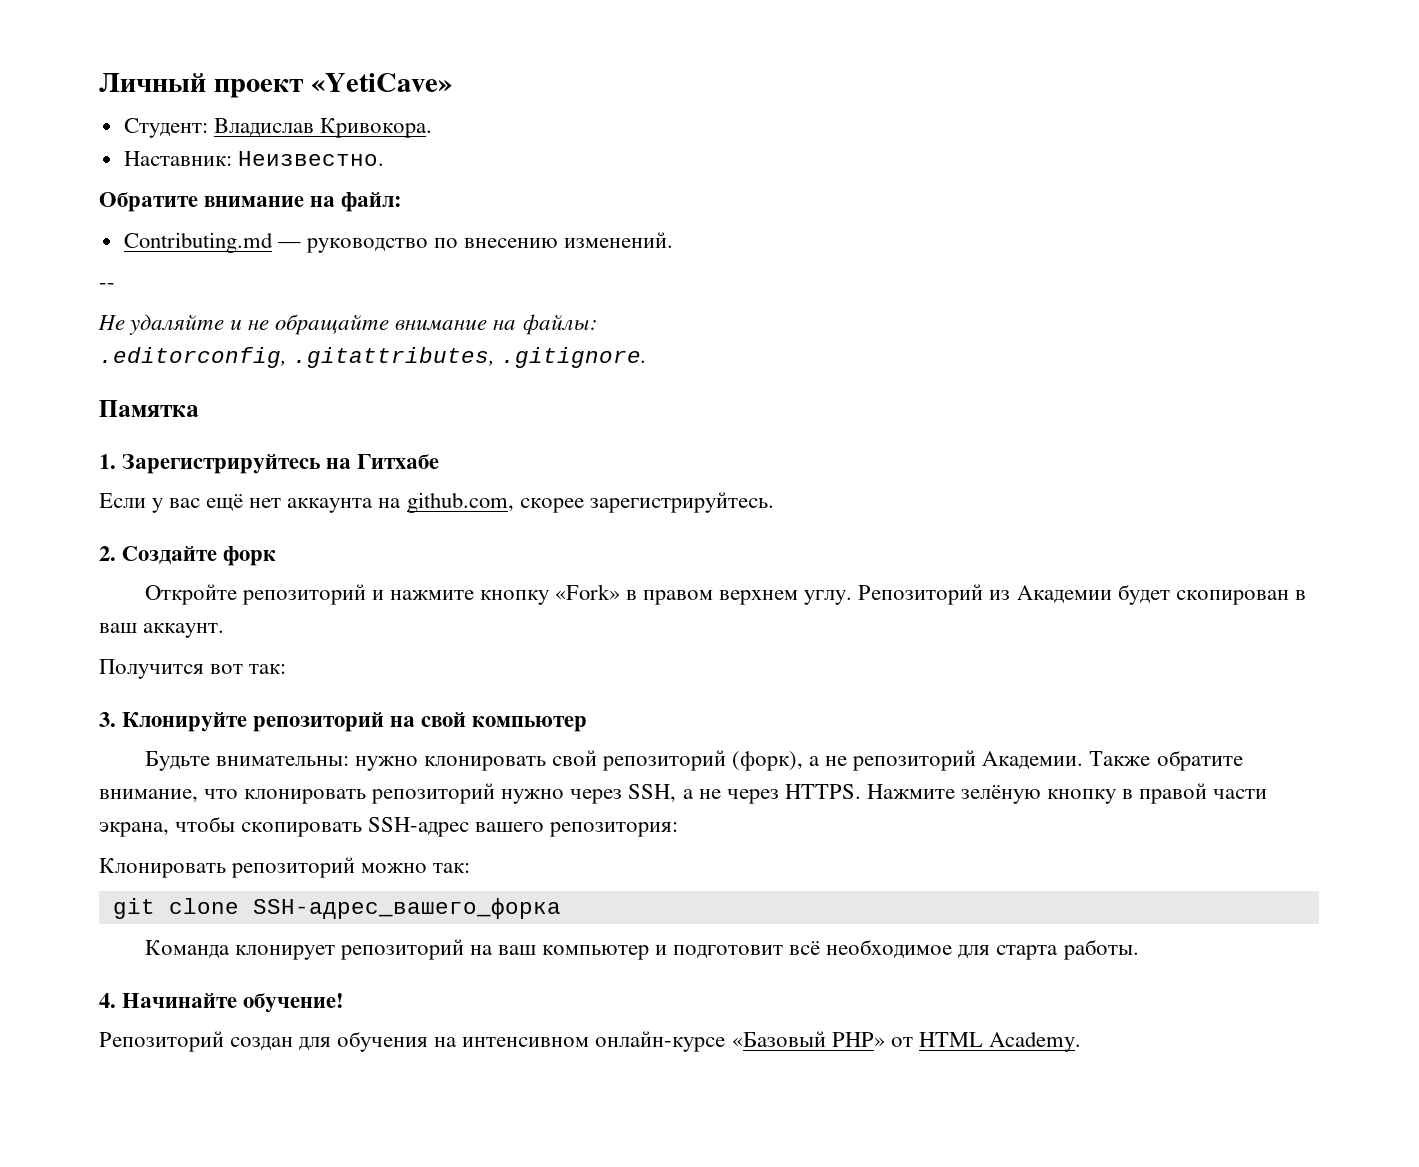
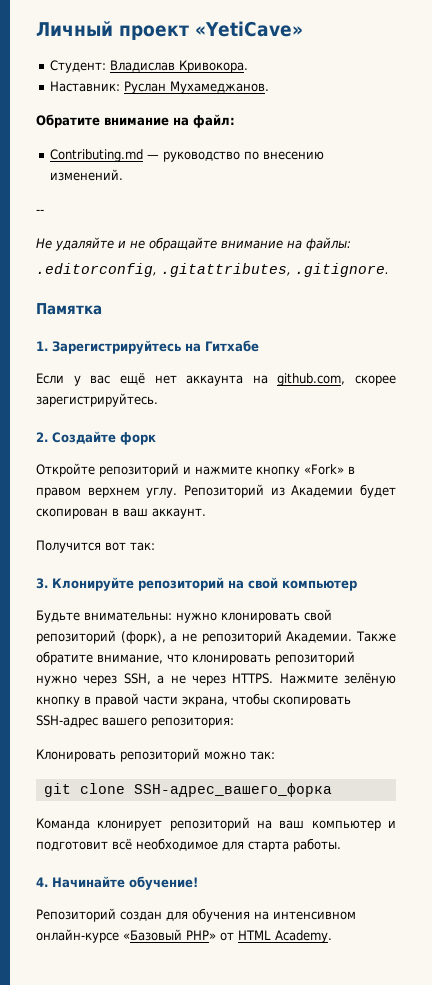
[237,151,384,166] Неизвестно. -> [124,81,270,94] Руслан Мухамеджанов.

